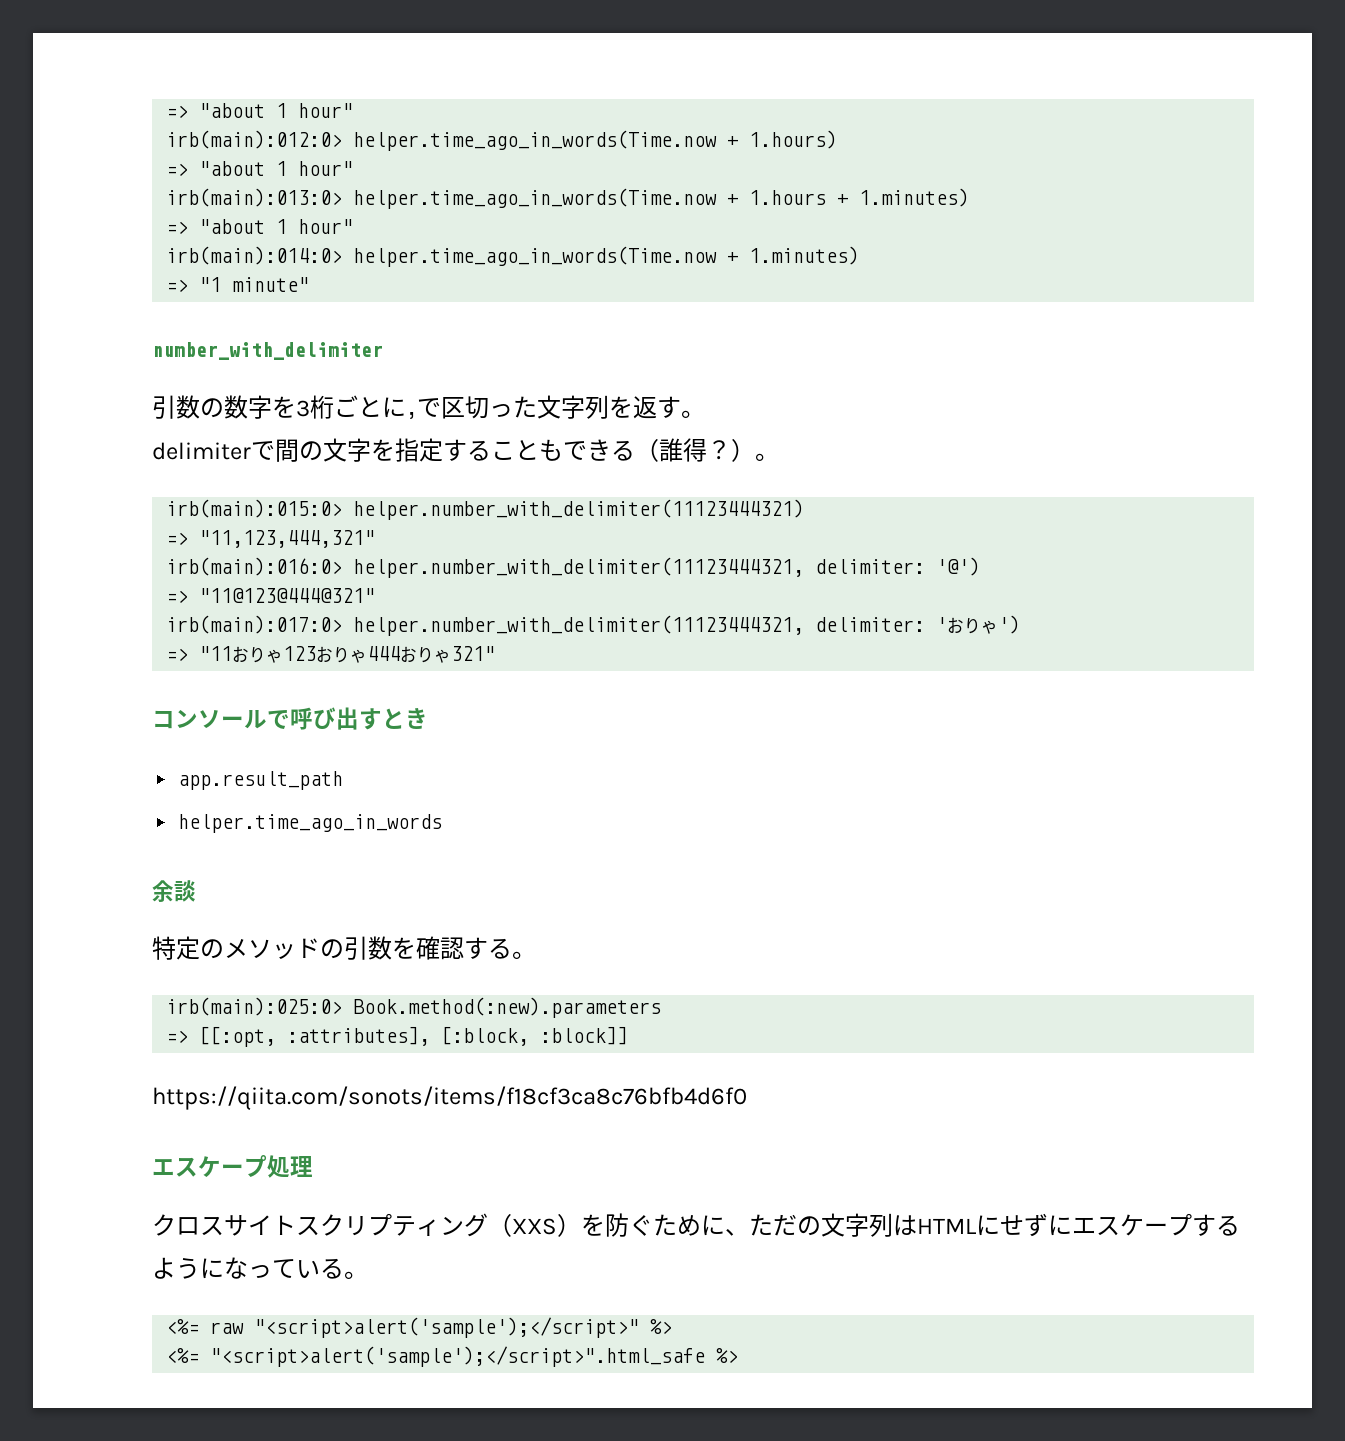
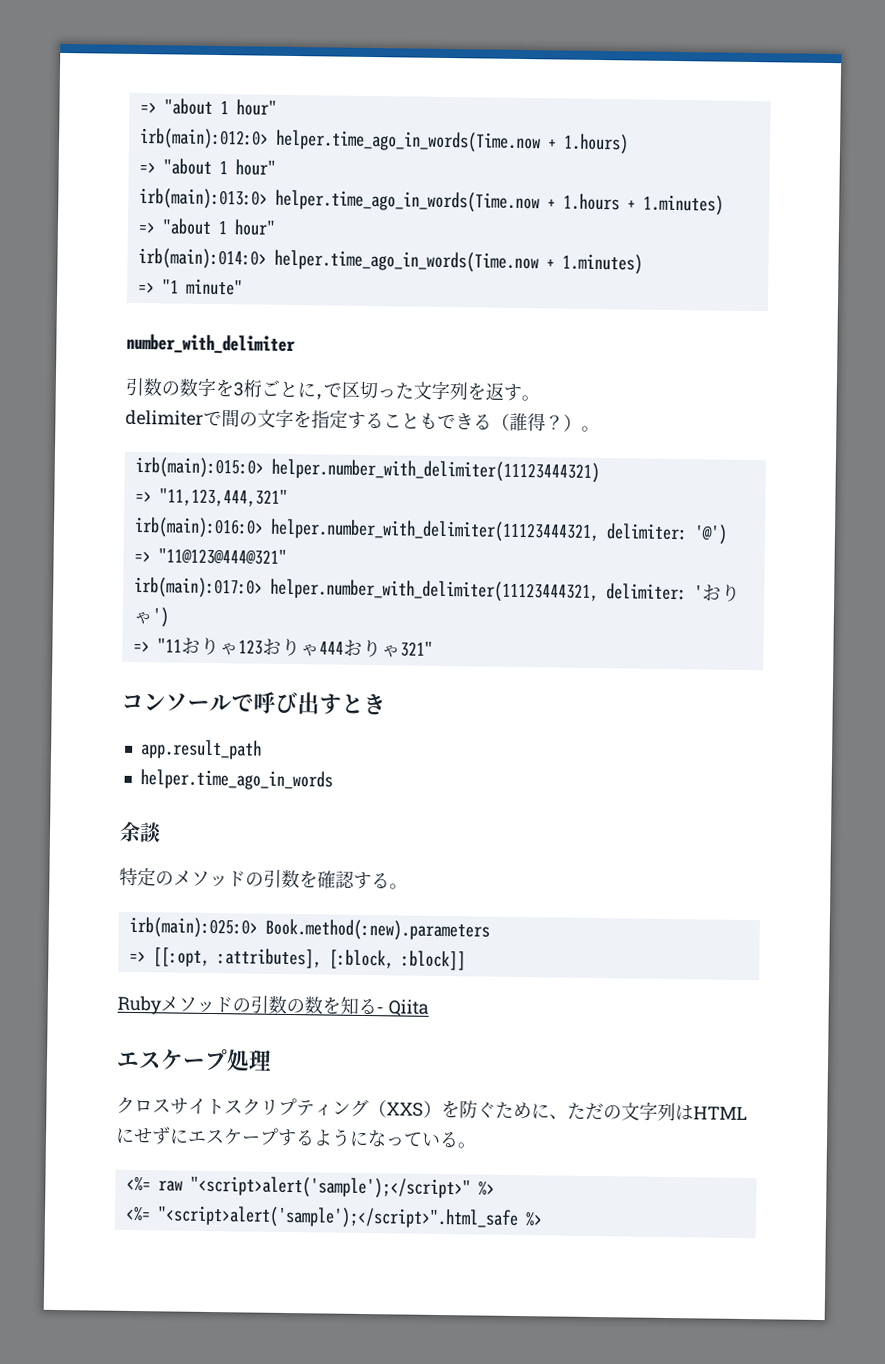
[152,1086,747,1110] https://qiita.com/sonots/items/f18cf3ca8c76bfb4d6f0 -> [117,995,429,1017] Rubyメソッドの引数の数を知る- Qiita

